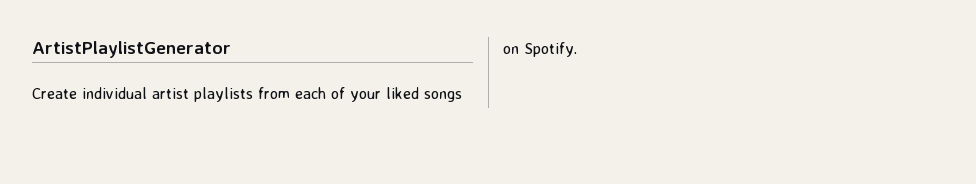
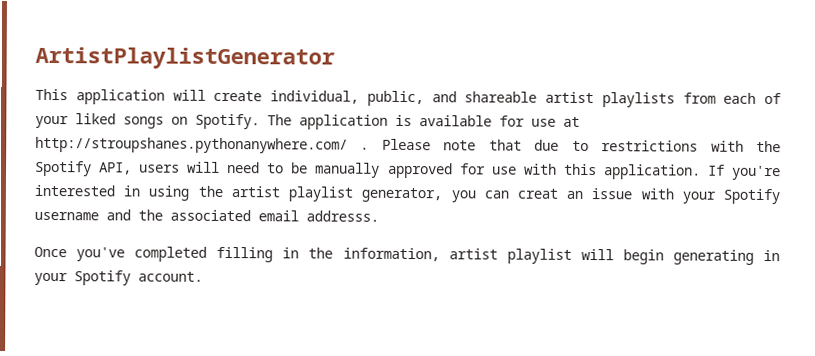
[32,87,147,99] Create individual -> [35,88,538,107] This application will create individual, public, and shareable
(577, 49) none -> [267,114,580,130] [35,136,782,154] [35,160,782,181] [34,184,780,205] [34,209,379,222] [34,246,781,265] [34,270,203,286] The application is available for use at http://stroupshanes.pythonanywhere.com/ . Please note that due to restrictions with the Spotify API, users will need to be manually approved for use with this application. If you're interested in using the artist playlist generator, you can creat an issue with your Spotify username and the associated email addresss. // Once you've completed filling in the information, artist playlist will begin generating in your Spotify account.

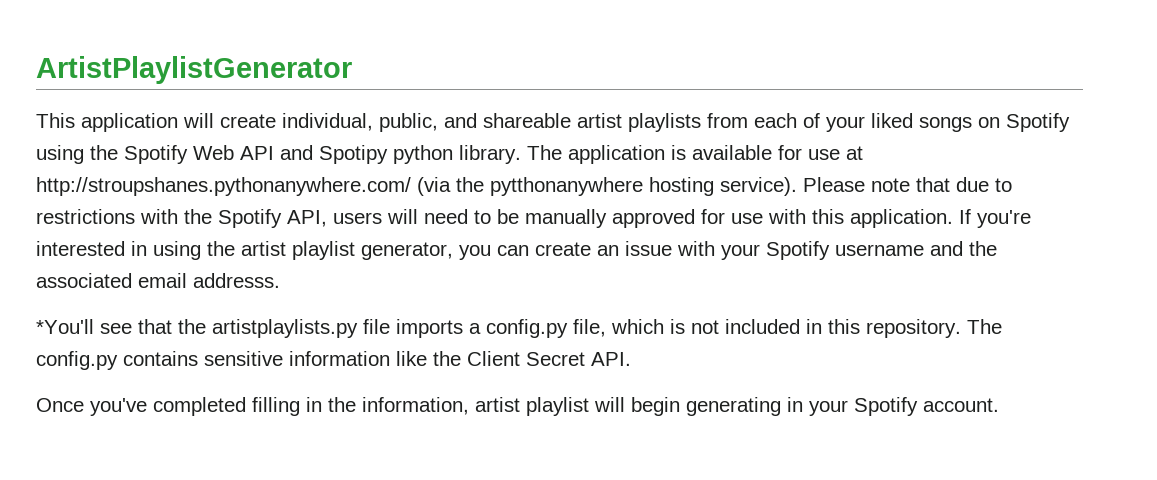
[195,113,260,130] Spotify. -> [1006,113,1070,132] [36,145,521,164] Spotify using the Spotify Web API and Spotipy python library.
[360,147,370,150] . -> [417,177,797,196] (via the pytthonanywhere hosting service).
[516,188,558,199] creat -> [535,242,591,256] create
(379, 216) none -> [36,319,1002,338] [36,351,631,370] // *You'll see that the artistplaylists.py file imports a config.py file, which is not included in this repository. The config.py contains sensitive information like the Client Secret API.

